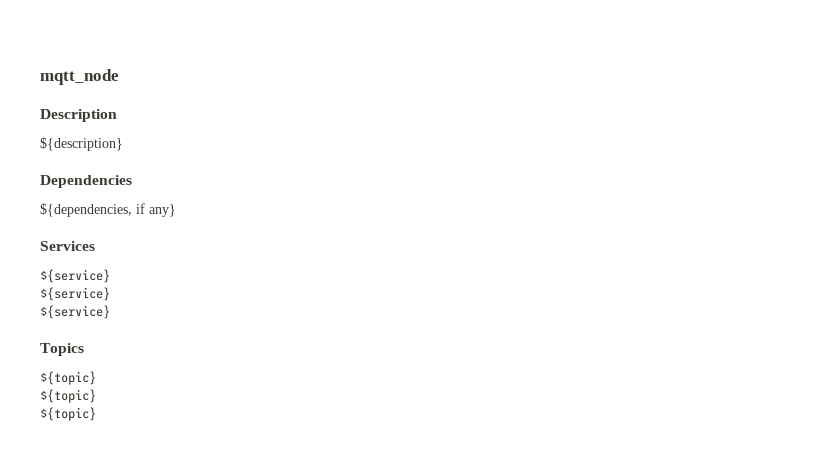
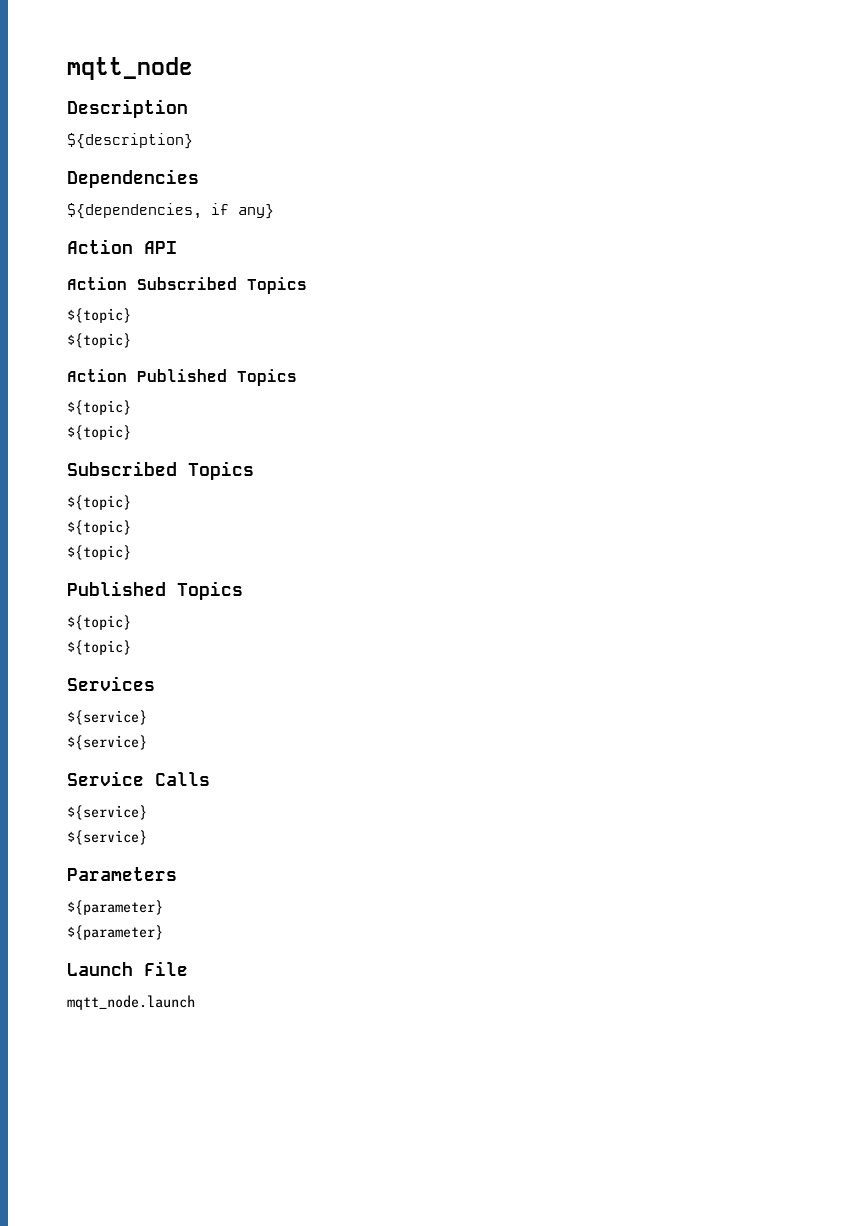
[40,241,95,251] [40,269,110,283] [40,287,110,301] [40,305,110,319] [40,343,84,356] [40,371,96,385] [40,389,96,403] [40,407,96,421] Services // ${service} // ${service} // ${service} // Topics // ${topic} // ${topic} // ${topic} -> [67,239,177,254] [67,277,307,294] [67,308,131,323] [67,333,131,348] [67,369,297,386] [67,400,131,415] [67,425,131,440] [67,461,254,480] [67,495,131,510] [67,520,131,535] [67,545,131,560] [67,581,243,600] [67,615,131,630] [67,640,131,655] [67,676,155,691] [67,710,147,725] [67,735,147,750] [67,771,210,786] [67,805,147,820] [67,830,147,845] [67,867,177,881] [67,900,163,915] [67,925,163,940] [67,961,188,976] [67,995,195,1010] Action API // Action Subscribed Topics // ${topic} // ${topic} // Action Published Topics // ${topic} // ${topic} // Subscribed Topics // ${topic} // ${topic} // ${topic} // Published Topics // ${topic} // ${topic} // Services // ${service} // ${service} // Service Calls // ${service} // ${service} // Parameters // ${parameter} // ${parameter} // Launch File // mqtt_node.launch

